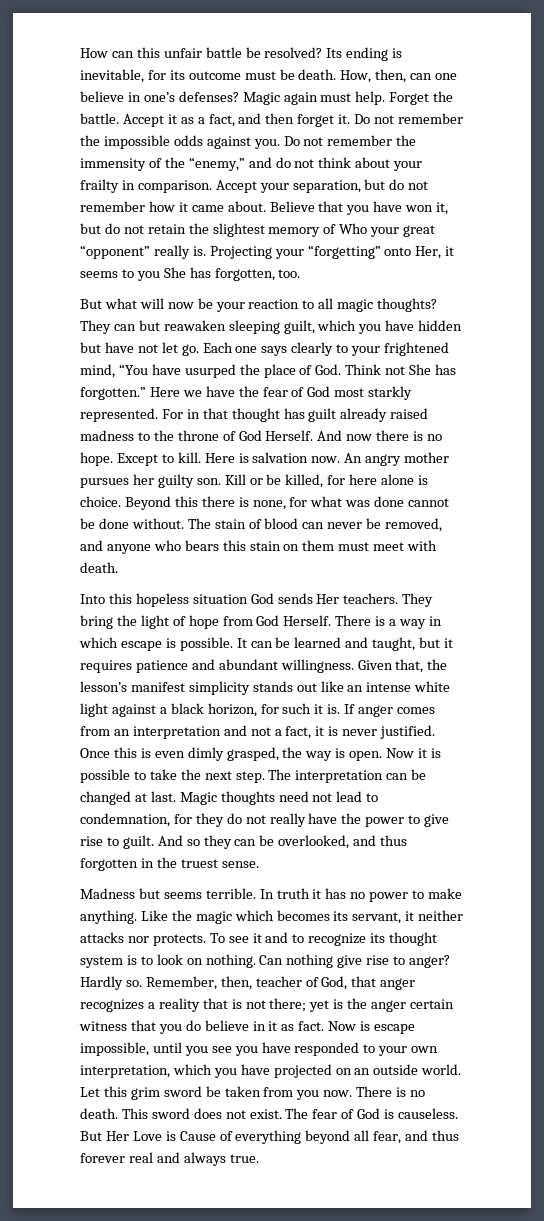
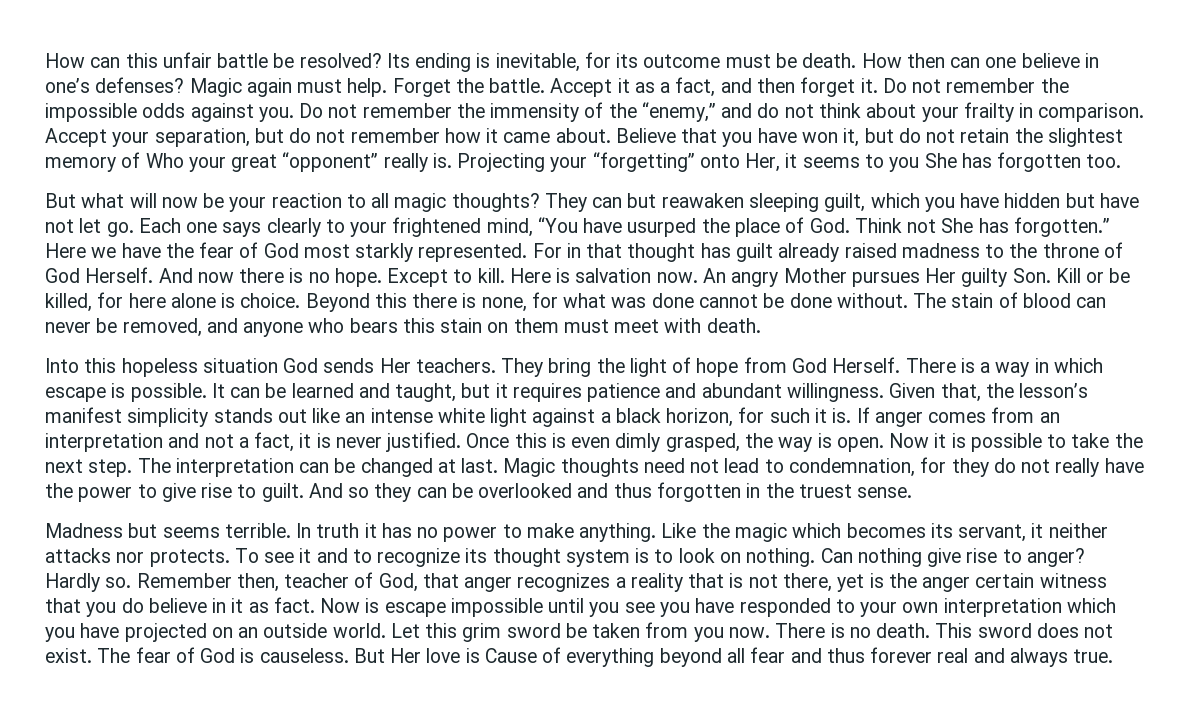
[340,69,407,83] How, then, -> [861,53,945,68] How then
[214,268,275,281] forgotten, -> [997,152,1082,172] forgotten
[404,452,450,463] [80,474,221,488] mother pursues her guilty son. -> [783,268,1051,287] Mother pursues Her guilty Son.
[278,835,350,849] overlooked, -> [478,483,573,498] overlooked
[145,976,217,990] Remember, -> [136,573,232,588] Remember
[269,998,307,1012] there; -> [782,573,832,592] there,
[80,1042,149,1056] impossible, -> [450,598,543,617] impossible
[80,1065,170,1078] interpretation, -> [943,598,1062,617] interpretation
[132,1131,162,1141] Love -> [426,648,461,663] love
[373,1131,402,1144] fear, -> [750,647,786,663] fear

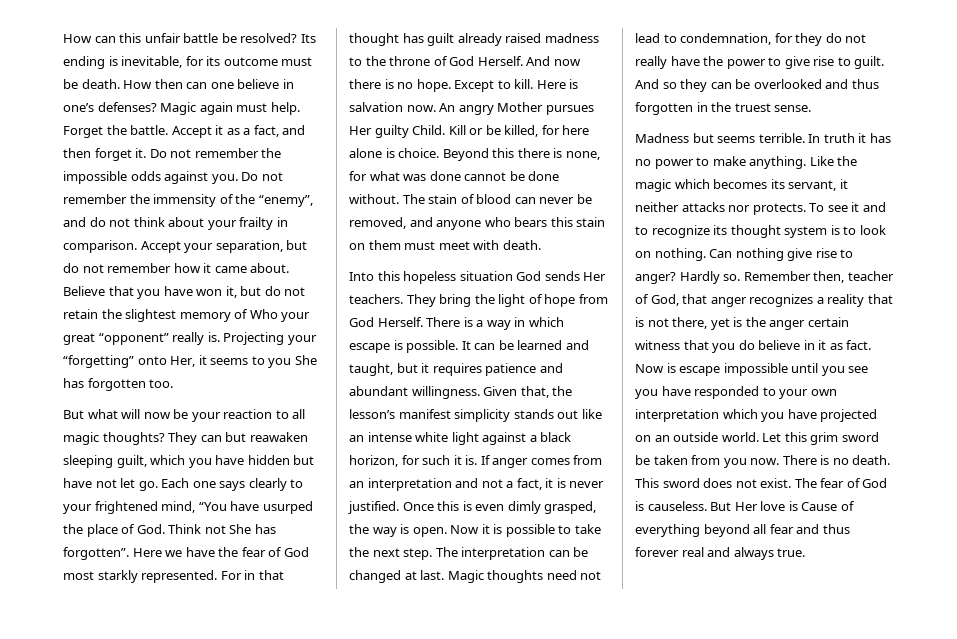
[641,102,716,122] “enemy,” -> [258,195,313,207] “enemy”,
[1013,217,1110,237] forgotten.” -> [63,547,129,560] forgotten”.
[1012,268,1051,283] Son. -> [412,125,446,135] Child.

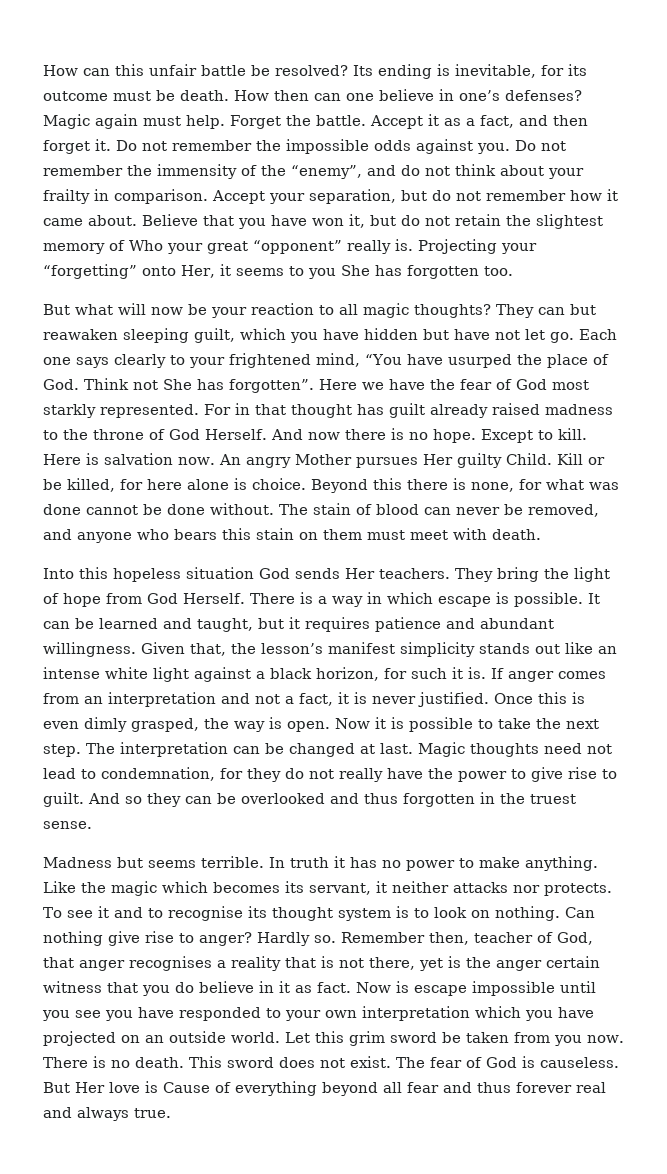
[651,225,710,238] recognize -> [167,906,243,921] recognise
[749,294,814,307] recognizes -> [129,956,212,971] recognises

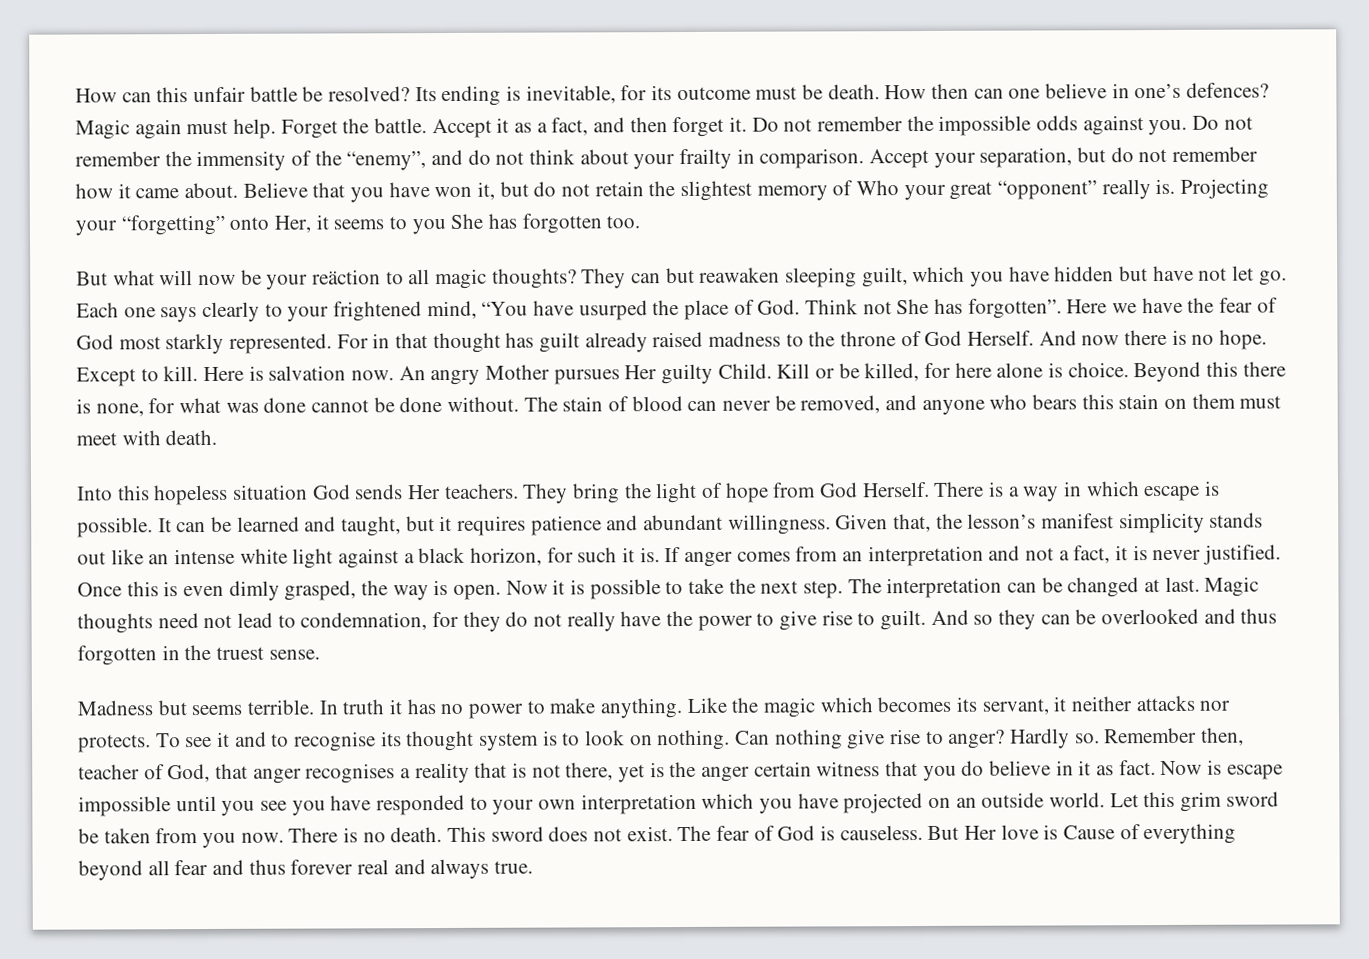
[505,90,582,101] defenses? -> [1186,82,1270,98] defences?
[251,303,314,315] reaction -> [312,269,382,285] reäction

